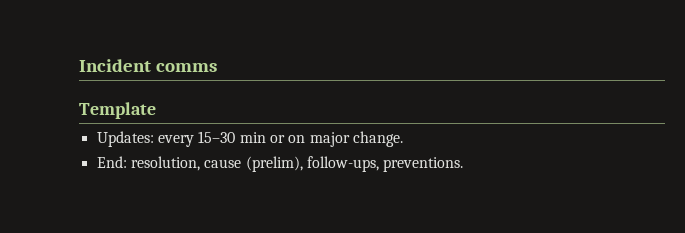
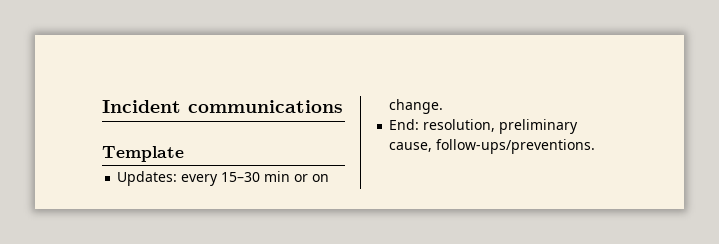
[155,63,217,72] comms -> [188,100,343,113] communications
[309,132,350,147] major -> (330, 178) none
[204,156,464,172] cause (prelim), follow-ups, preventions. -> [499,119,579,134] [389,139,596,154] preliminary cause, follow-ups/preventions.

